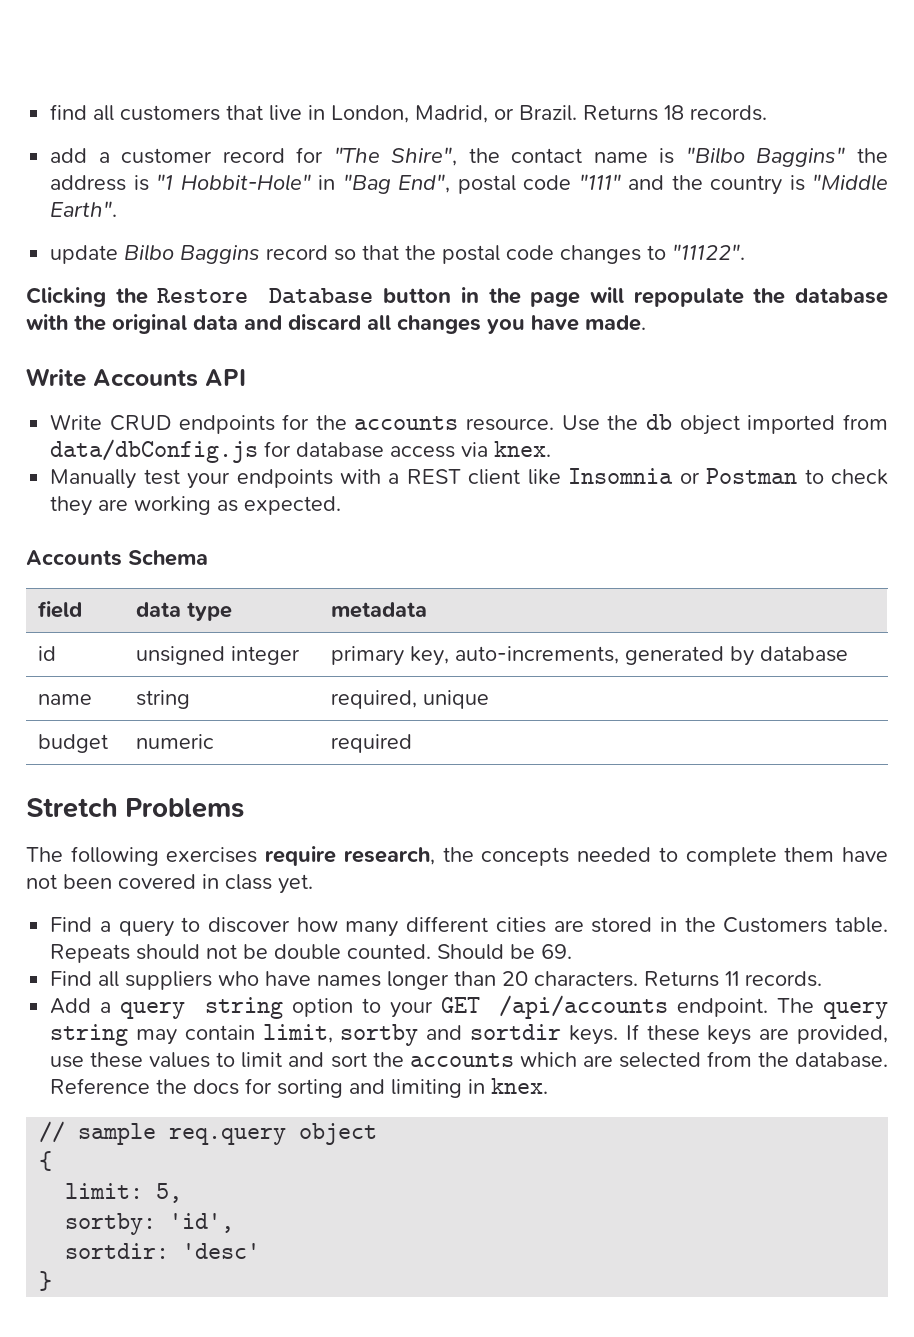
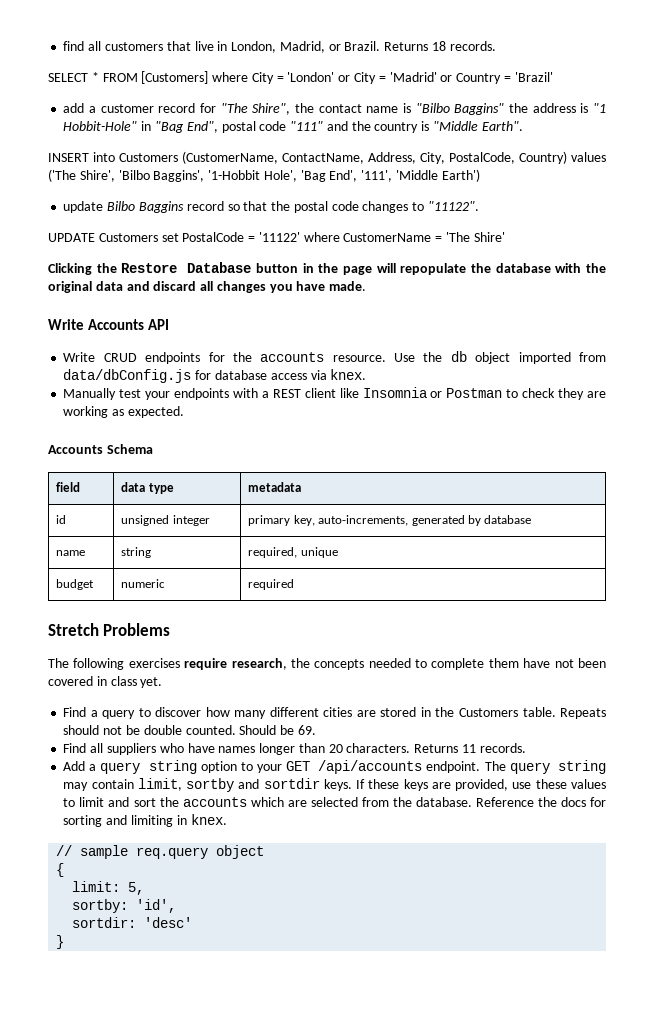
(768, 113) none -> [48,71,553,84] // SELECT * FROM [Customers] where City = 'London' or City = 'Madrid' or Country = 'Brazil'
(118, 209) none -> [48,151,606,164] [48,169,480,182] // INSERT into Customers (CustomerName, ContactName, Address, City, PostalCode, Country) values ('The Shire', 'Bilbo Baggins', '1-Hobbit Hole', 'Bag End', '111', 'Middle Earth')
(746, 252) none -> [48,232,505,242] // UPDATE Customers set PostalCode = '11122' where CustomerName = 'The Shire'

